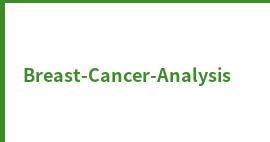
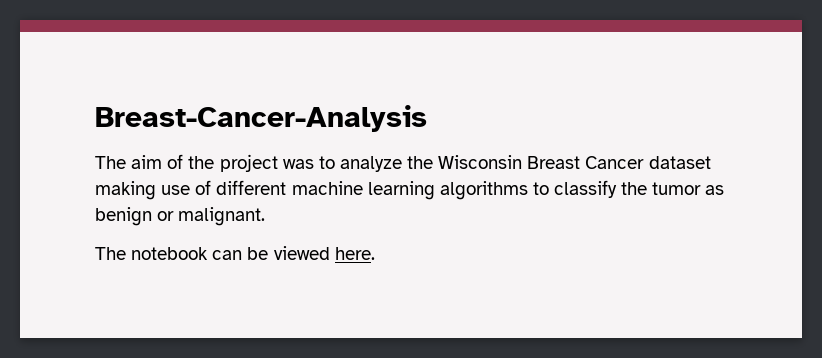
(231, 76) none -> [95,154,711,172] [95,180,725,200] [95,207,266,226] [95,246,375,260] // The aim of the project was to analyze the Wisconsin Breast Cancer dataset making use of different machine learning algorithms to classify the tumor as benign or malignant. // The notebook can be viewed here.

